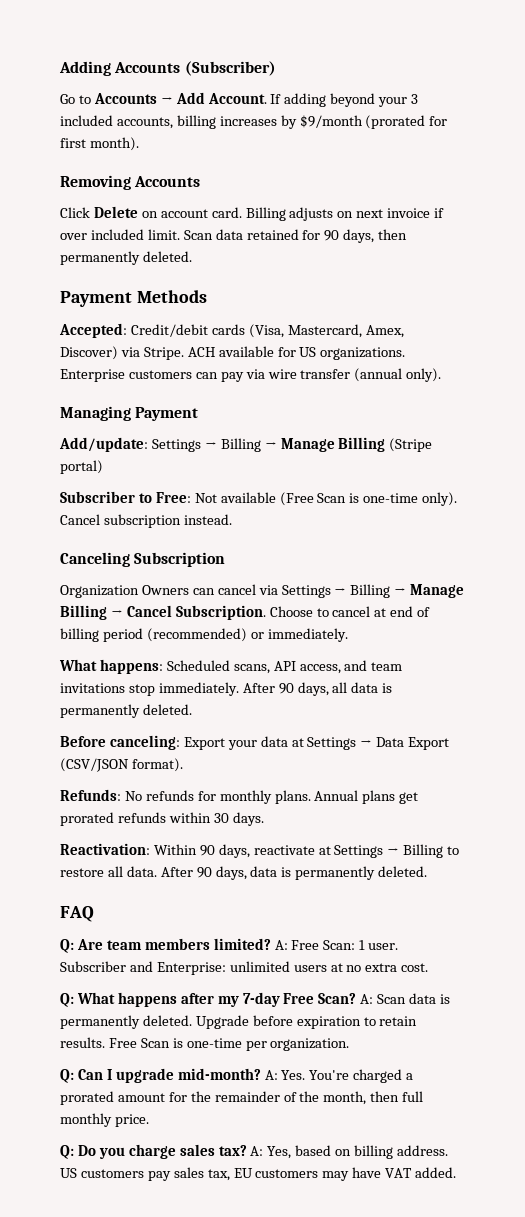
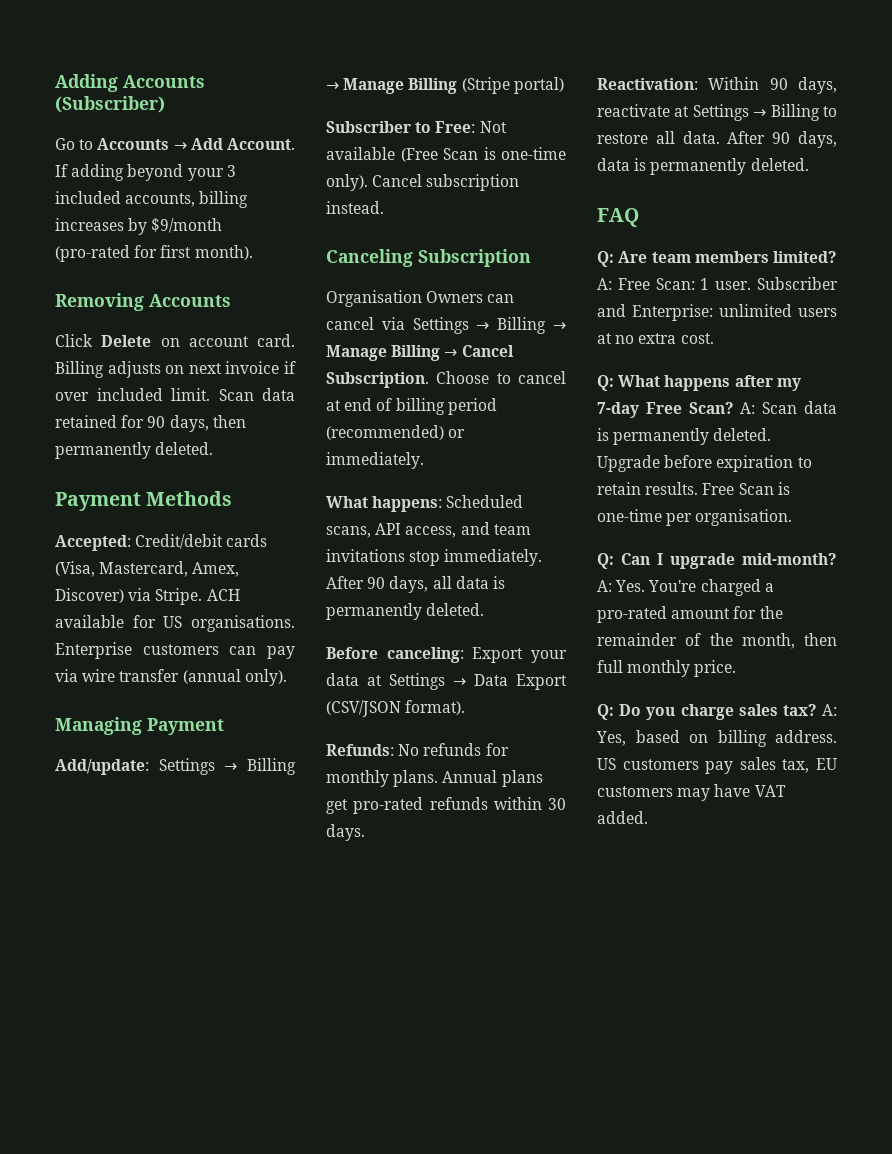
[365,115,426,129] (prorated -> [55,245,130,262] (pro-rated
[320,347,406,360] organizations. -> [190,615,295,632] organisations.
[60,585,139,598] Organization -> [326,290,422,307] Organisation
[60,812,114,826] prorated -> [353,797,424,814] pro-rated
[270,1038,350,1051] organization. -> [695,509,793,526] organisation.
[60,1091,114,1105] prorated -> [597,606,667,623] pro-rated

